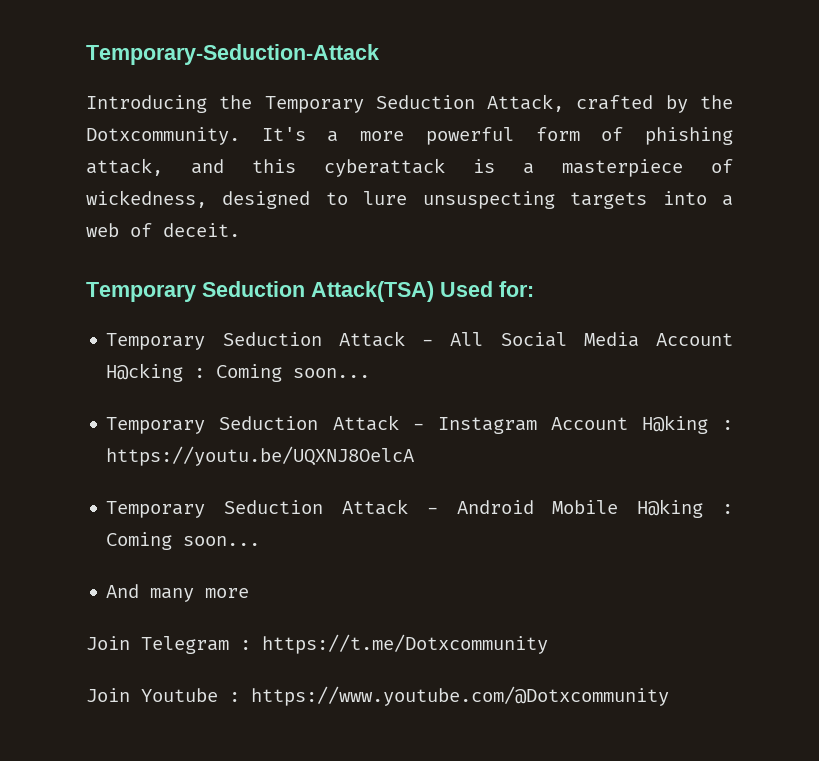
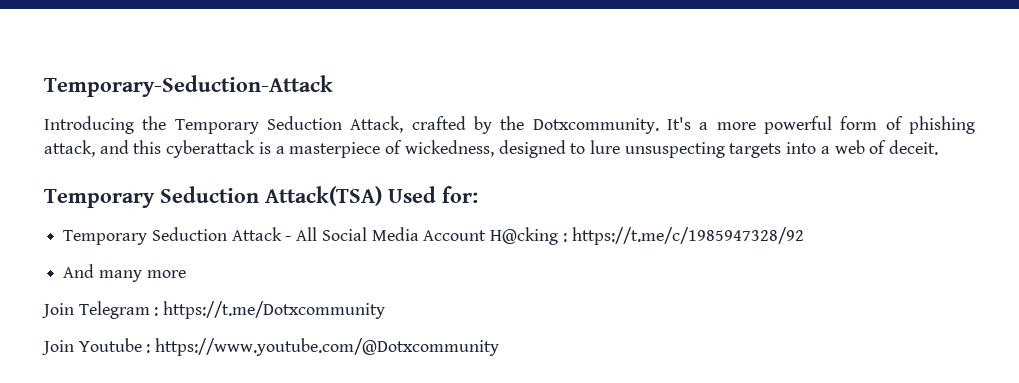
[216,364,371,382] [106,415,733,434] [106,446,415,466] [106,499,733,518] [106,532,261,550] Coming soon... // Temporary Seduction Attack - Instagram Account H@king : https://youtu.be/UQXNJ8OelcA // Temporary Seduction Attack - Android Mobile H@king : Coming soon... -> [571,227,804,245] https://t.me/c/1985947328/92

